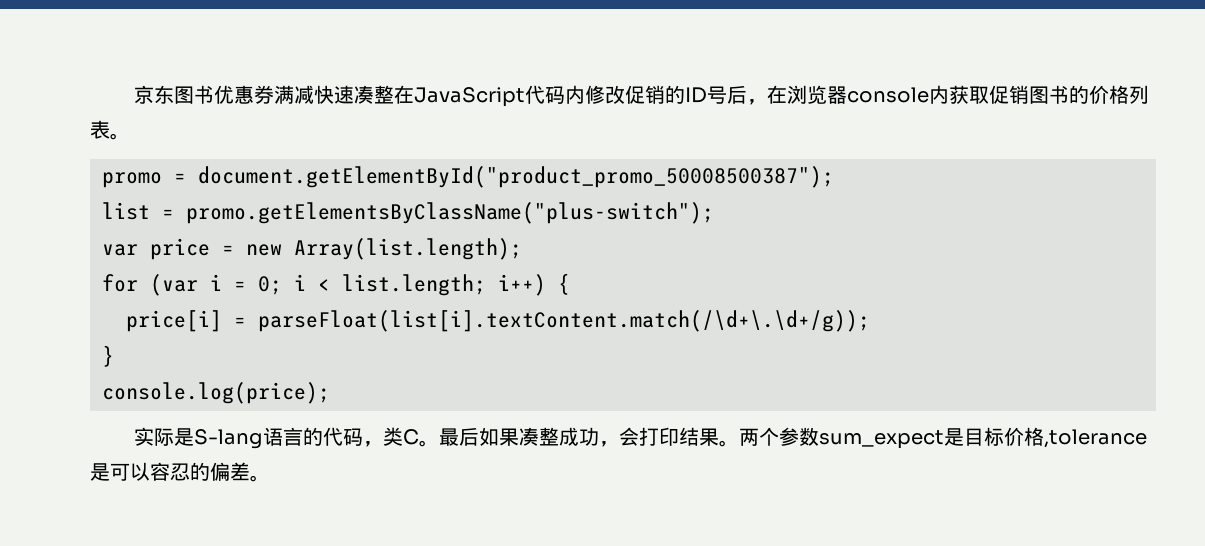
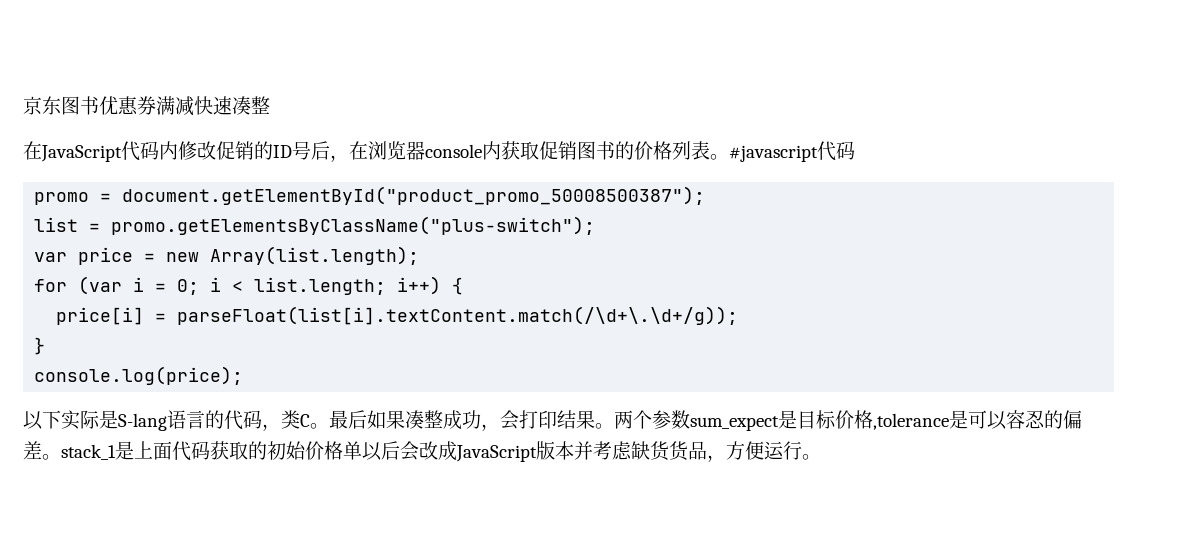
(395, 94) none -> (270, 105) //
(130, 136) none -> [729,141,855,162] #javascript代码
(330, 393) none -> [23,410,61,430] 以下
(270, 478) none -> [61,441,821,462] stack_1是上面代码获取的初始价格单以后会改成JavaScript版本并考虑缺货货品，方便运行。

